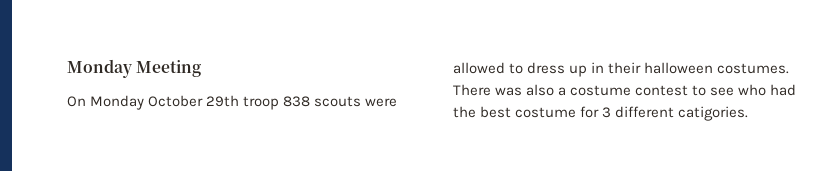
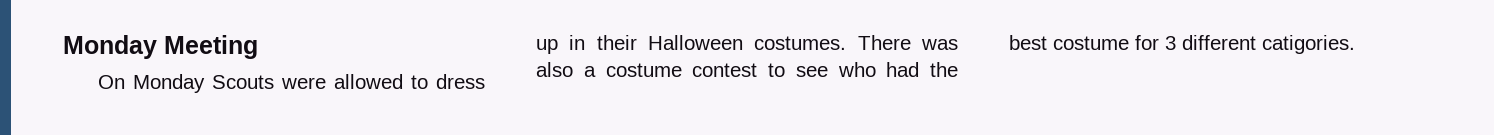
[148,95,362,110] October 29th troop 838 scouts -> [211,75,274,89] Scouts
[644,62,714,74] halloween -> [648,35,743,50] Halloween

